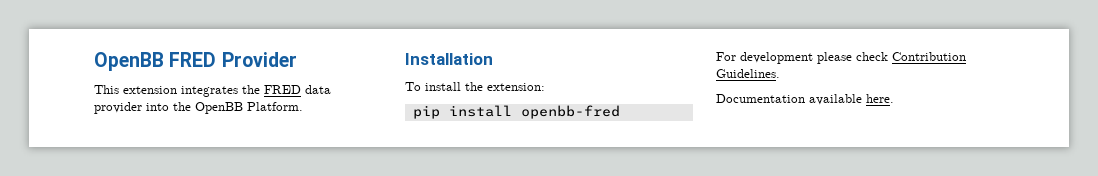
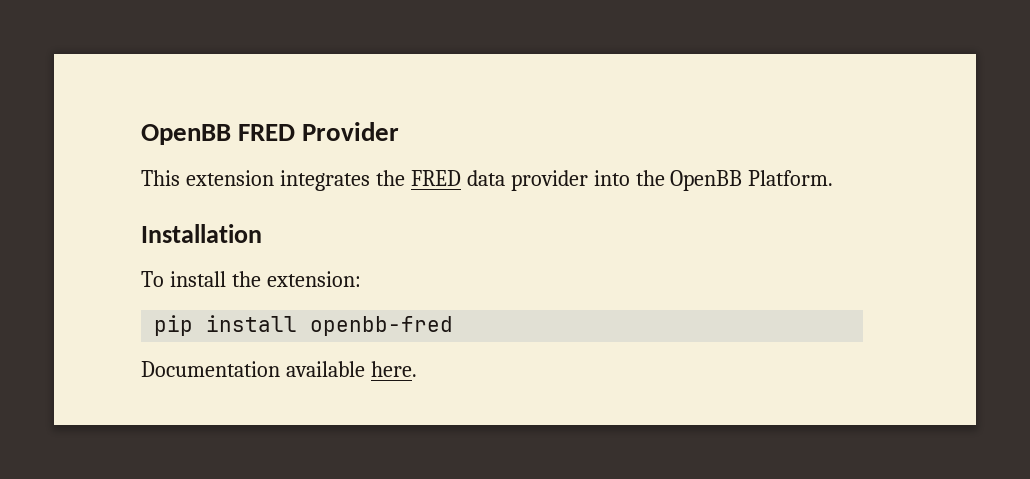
[716,52,966,64] [716,69,780,78] // For development please check Contribution Guidelines. -> (454, 326) none

